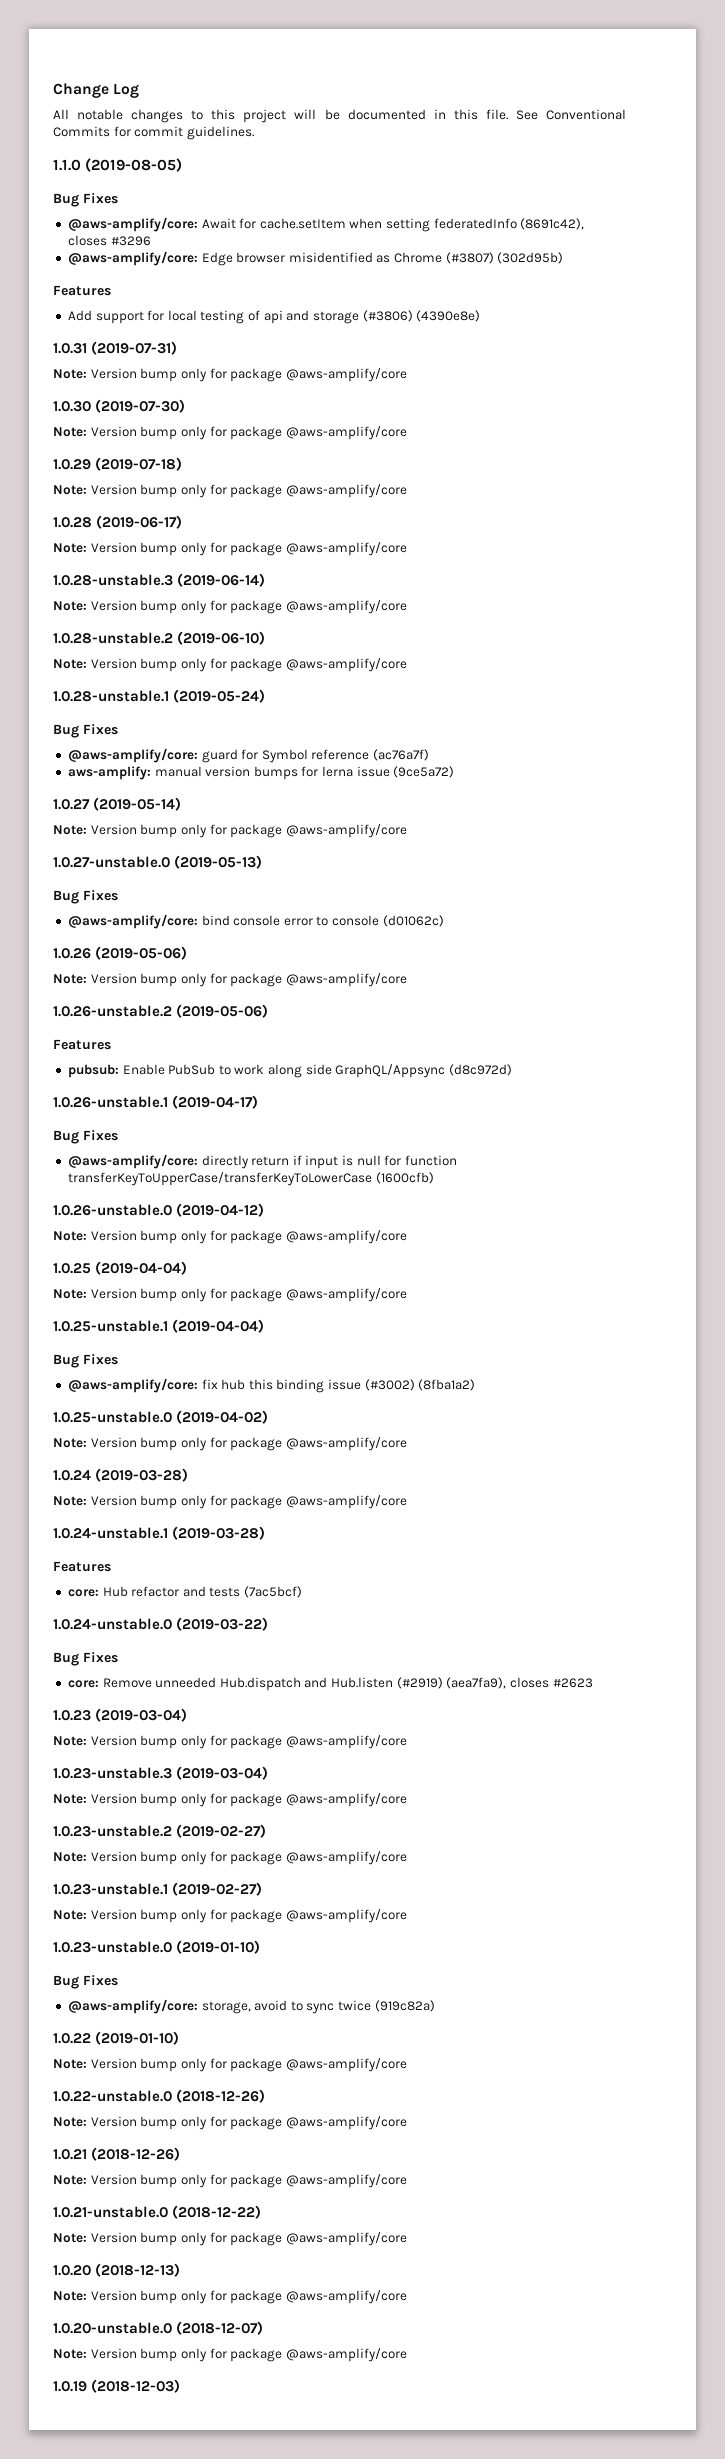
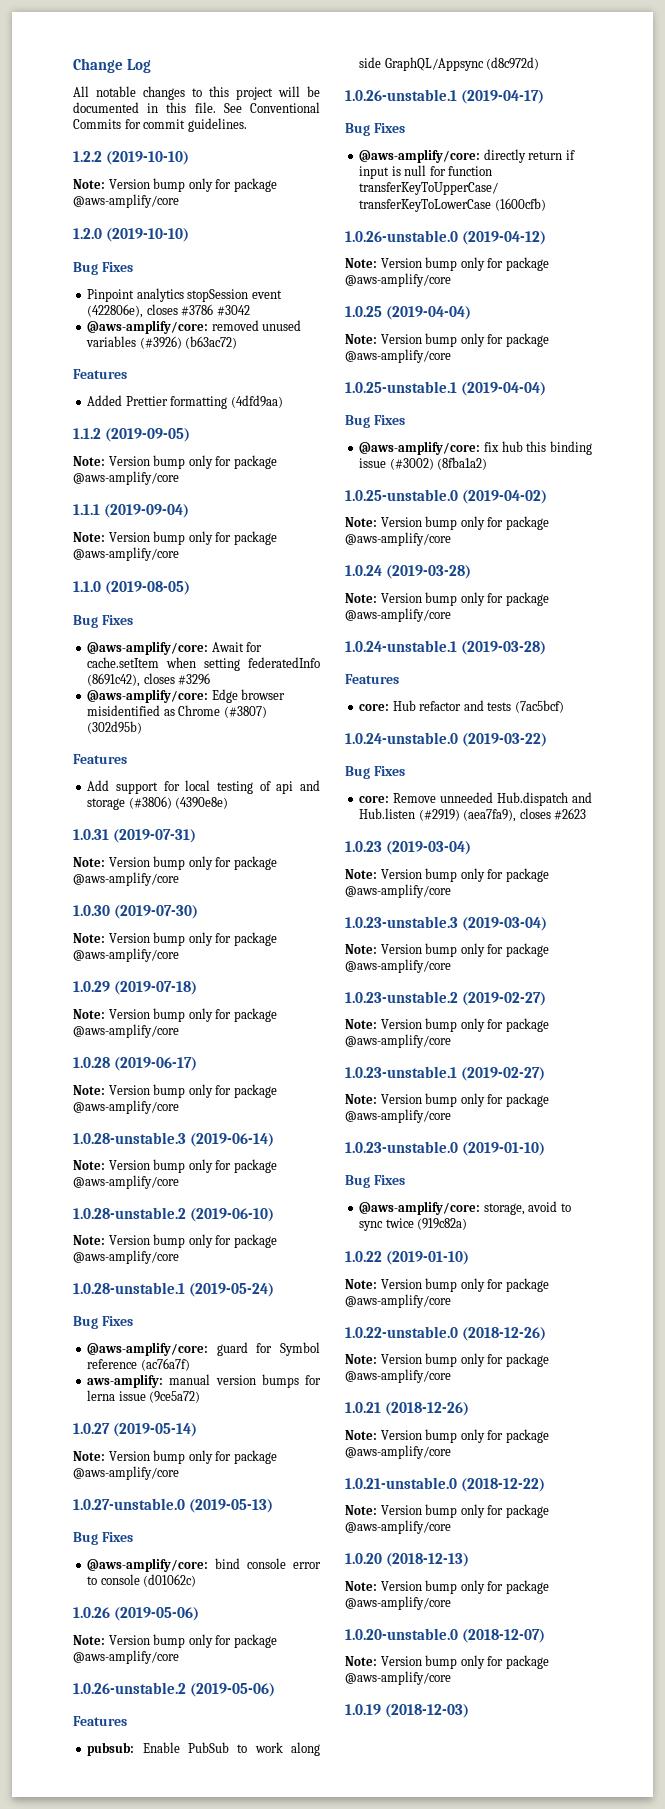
(254, 133) none -> [73,151,189,165] [73,178,277,192] [73,194,179,208] [73,228,190,242] [73,262,133,275] [87,288,282,302] [87,304,250,318] [87,320,302,334] [86,336,238,349] [73,369,127,379] [87,395,283,409] [73,428,190,442] [73,455,277,469] [73,471,179,485] [73,504,189,518] [73,531,277,545] [73,547,179,561] // 1.2.2 (2019-10-10) // Note: Version bump only for package @aws-amplify/core // 1.2.0 (2019-10-10) // Bug Fixes // Pinpoint analytics stopSession event (422806e), closes #3786 #3042 // @aws-amplify/core: removed unused variables (#3926) (b63ac72) // Features // Added Prettier formatting (4dfd9aa) // 1.1.2 (2019-09-05) // Note: Version bump only for package @aws-amplify/core // 1.1.1 (2019-09-04) // Note: Version bump only for package @aws-amplify/core

